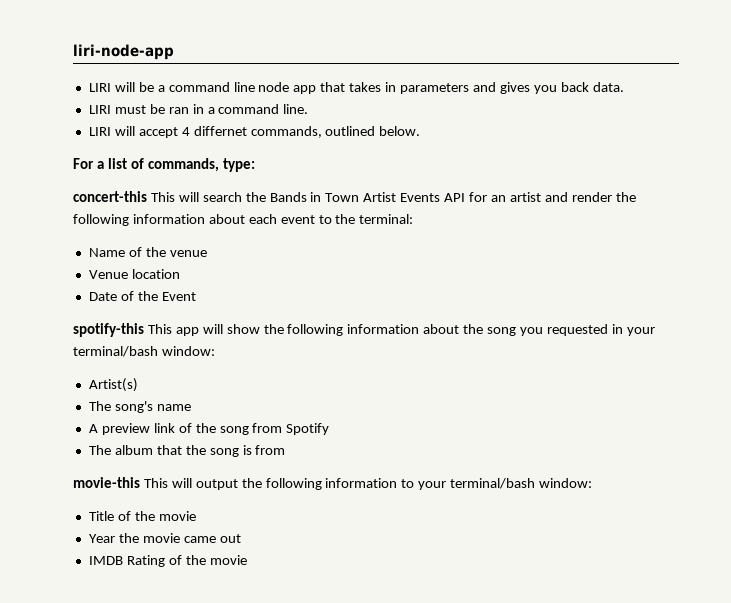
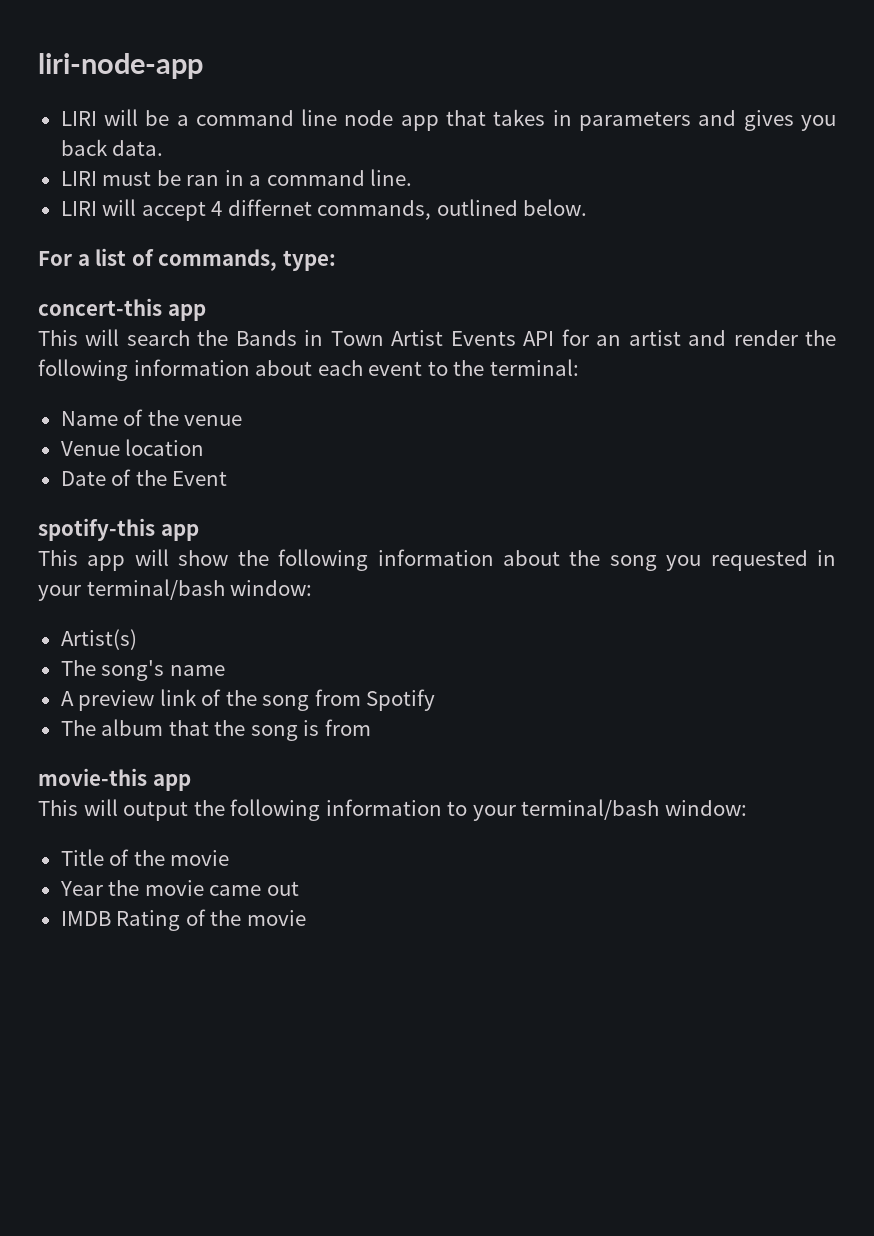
(147, 196) none -> [167,304,206,321] app //
(144, 330) none -> [160,524,199,541] app //
(140, 482) none -> [152,774,191,791] app //

